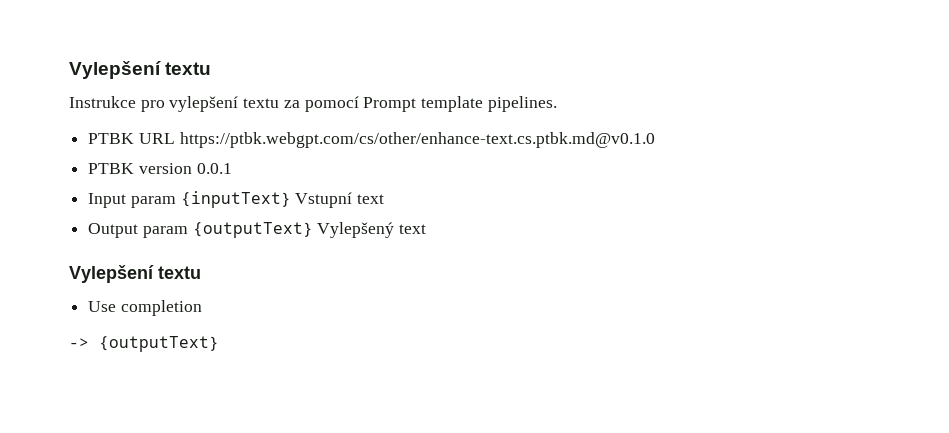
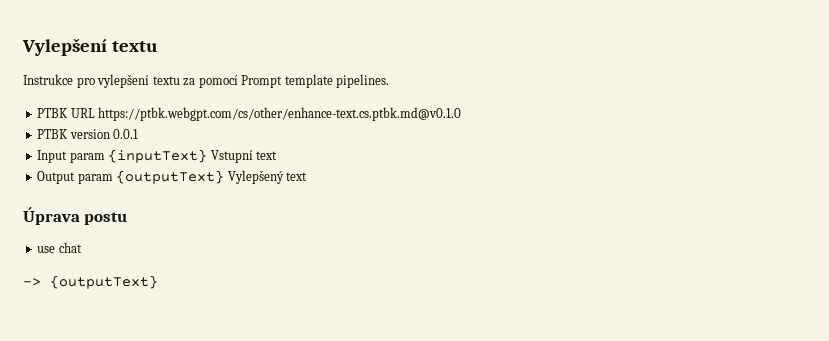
[69,265,201,283] [88,300,202,316] Vylepšení textu // Use completion -> [23,207,128,225] [37,242,82,253] Úprava postu // use chat

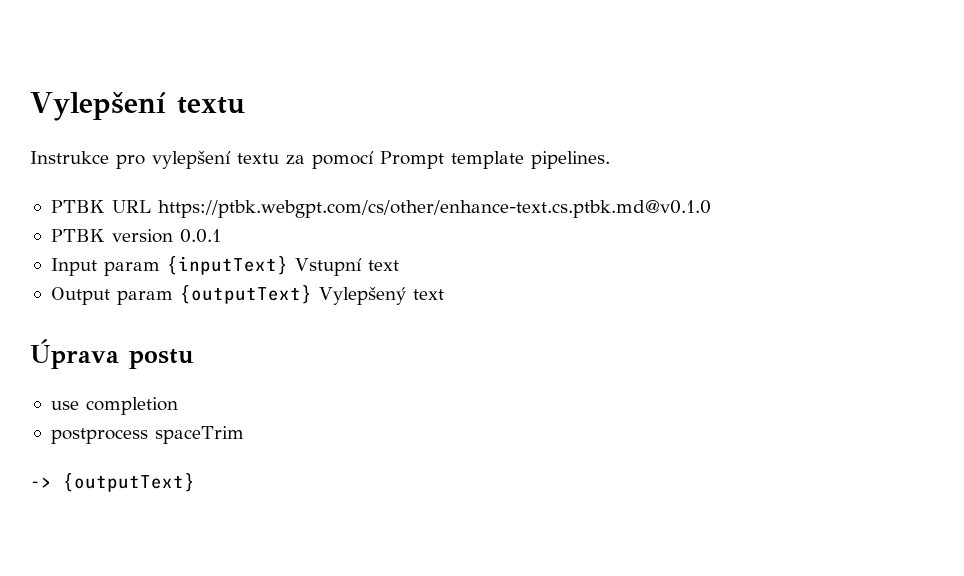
[58,242,82,253] chat -> [85,397,178,415] [50,426,244,444] completion // postprocess spaceTrim

